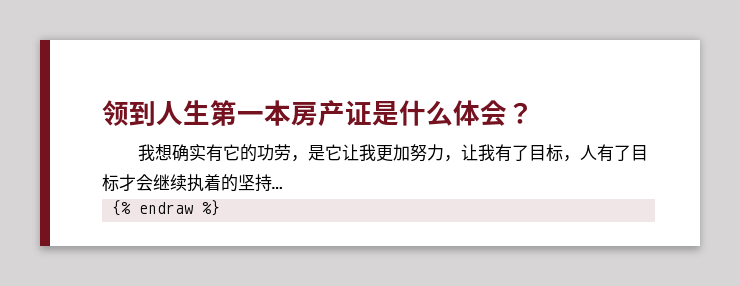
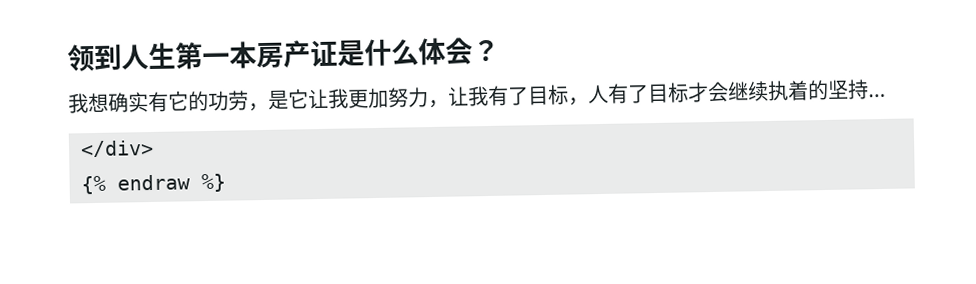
(282, 187) none -> [80,139,154,158] // </div>

